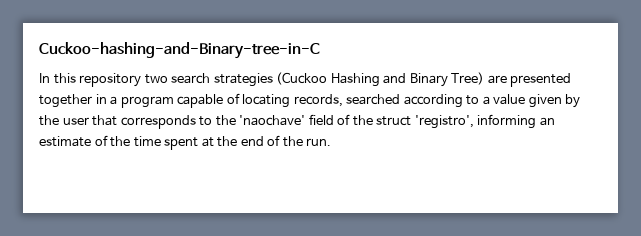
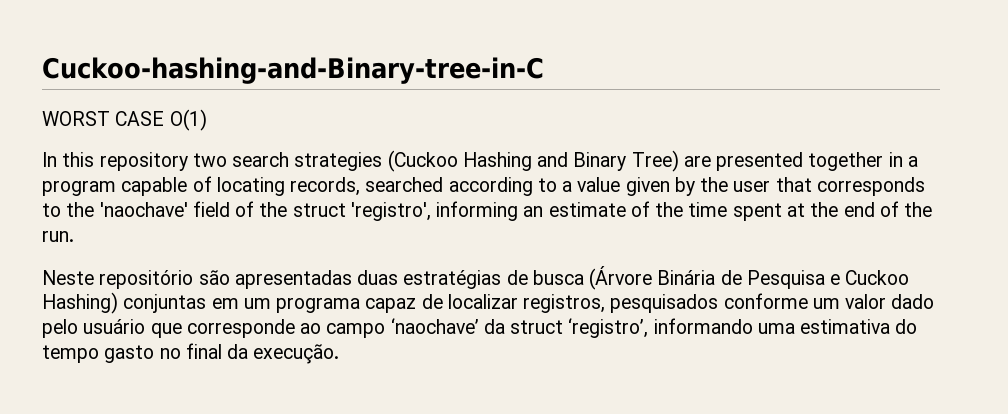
(320, 50) none -> [42,109,207,131] // WORST CASE O(1)
(332, 142) none -> [42,266,910,290] [42,292,935,314] [42,318,918,338] [42,343,340,364] // Neste repositório são apresentadas duas estratégias de busca (Árvore Binária de Pesquisa e Cuckoo Hashing) conjuntas em um programa capaz de localizar registros, pesquisados conforme um valor dado pelo usuário que corresponde ao campo ‘naochave’ da struct ‘registro’, informando uma estimativa do tempo gasto no final da execução.

